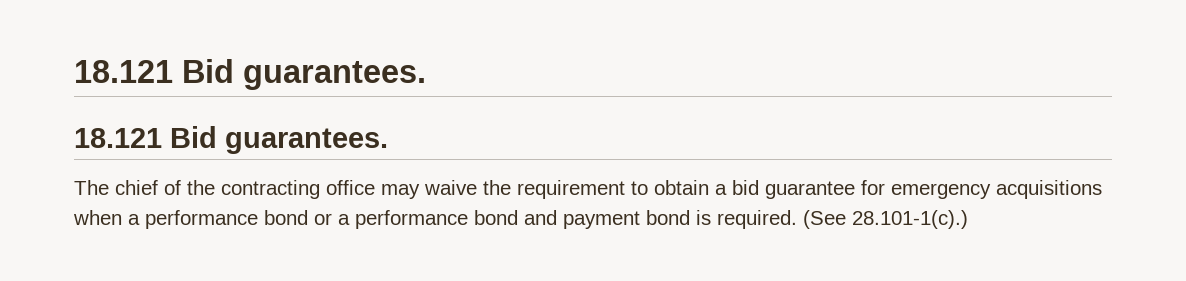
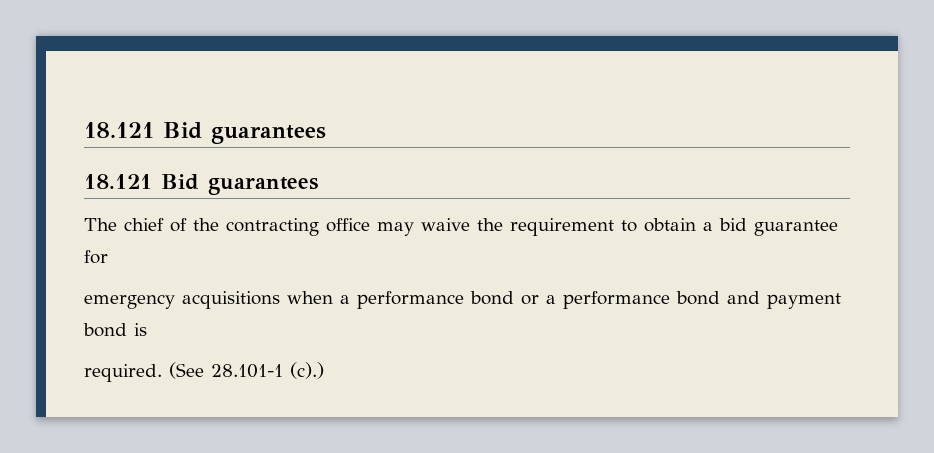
[74,59,426,90] [74,126,388,154] 18.121 Bid guarantees. // 18.121 Bid guarantees. -> [84,122,326,144] [84,174,318,195] 18.121 Bid guarantees // 18.121 Bid guarantees
(885, 187) none -> (108, 257) //
(711, 217) none -> (147, 329) //
[852,210,968,229] 28.101-1(c).) -> [211,362,324,379] 28.101-1 (c).)

